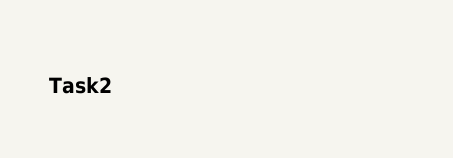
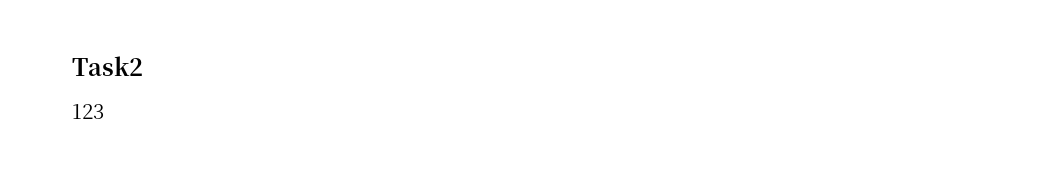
(112, 85) none -> [72,104,104,119] // 123

